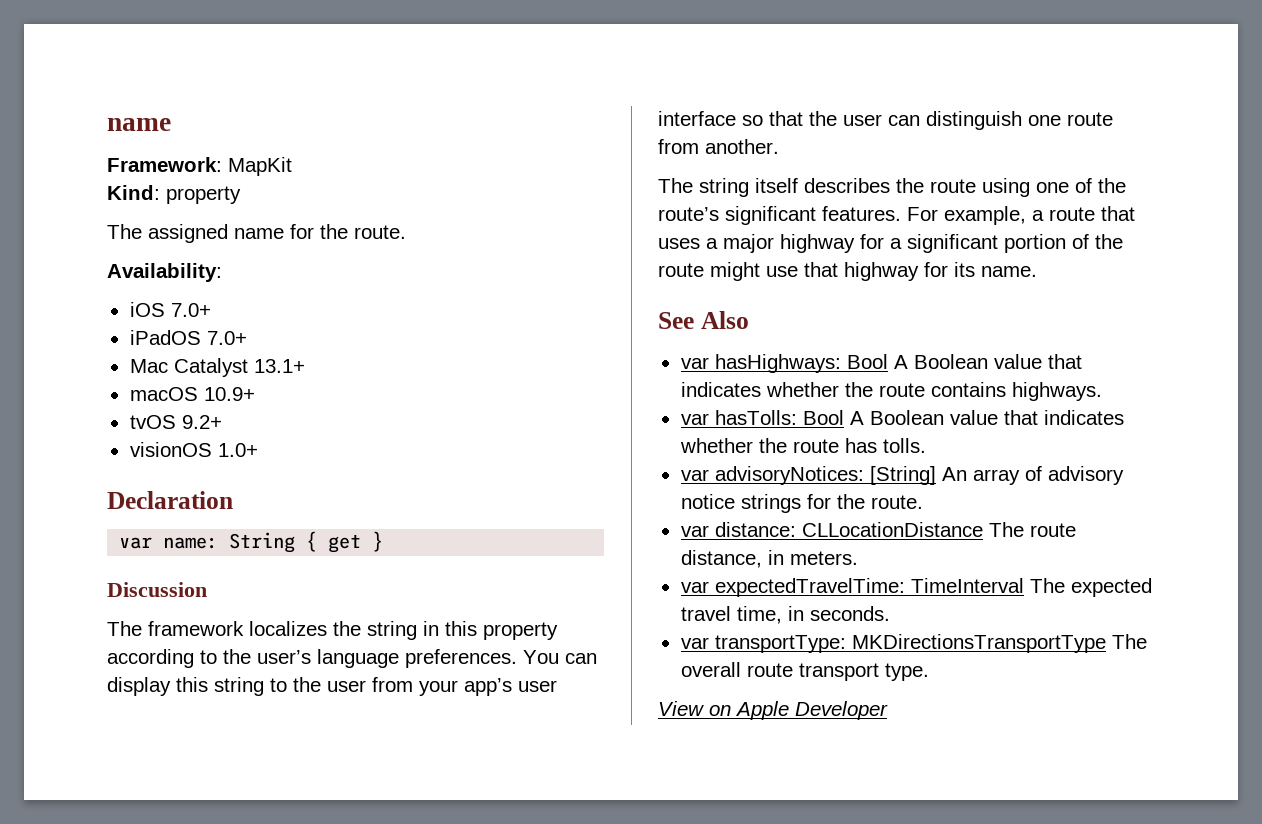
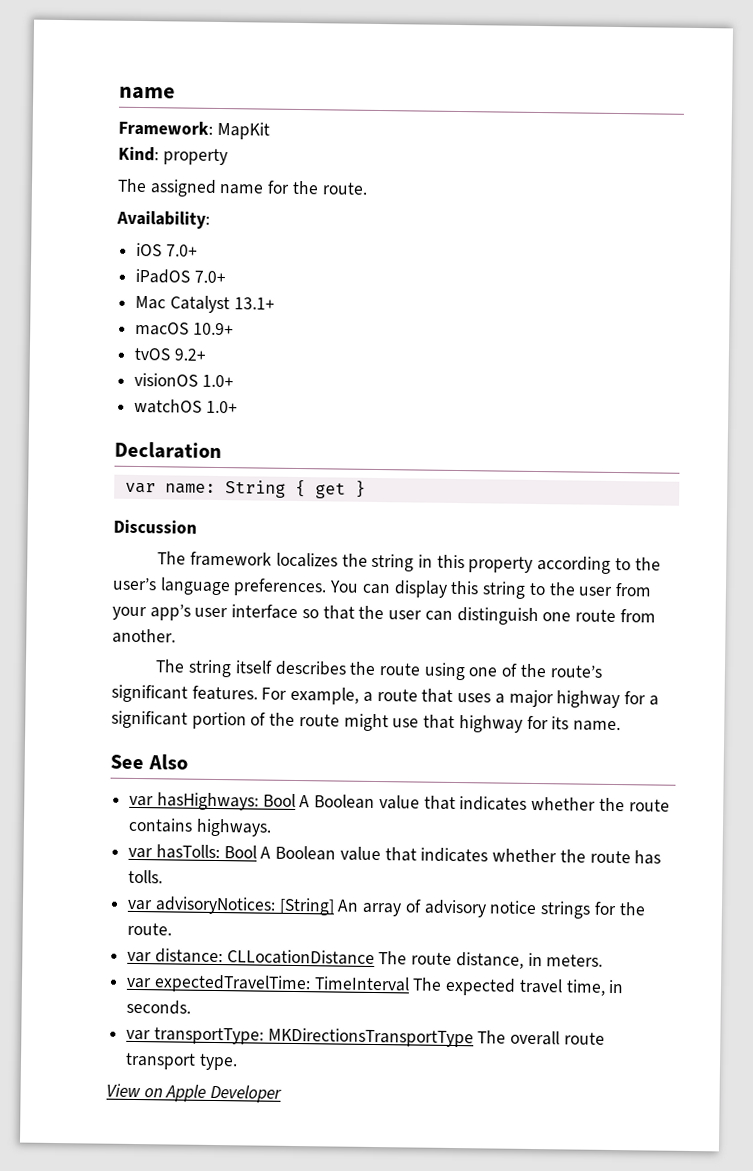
(258, 450) none -> [134,398,238,414] // watchOS 1.0+

